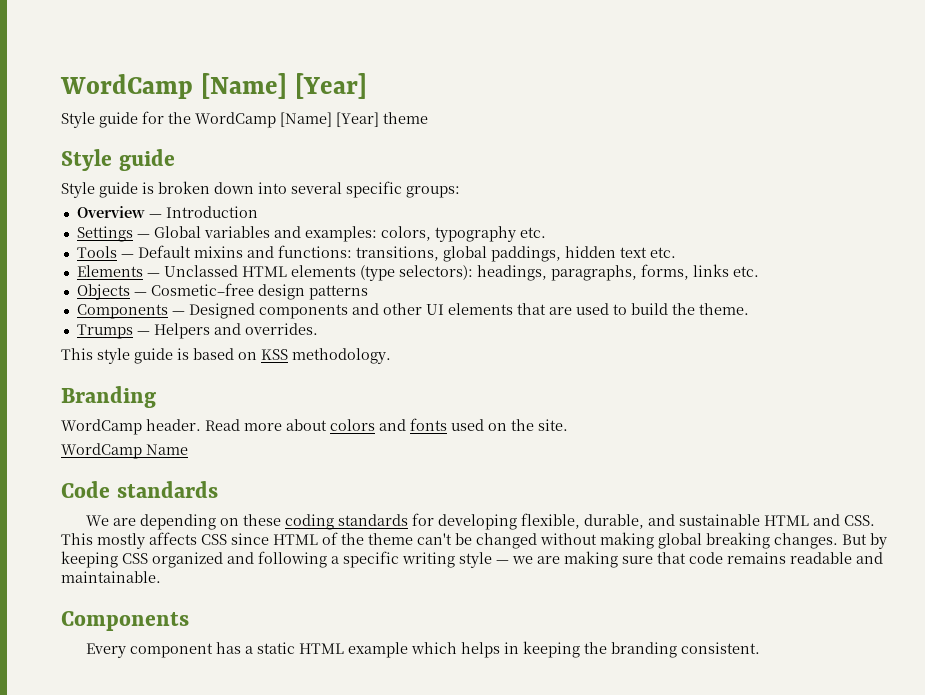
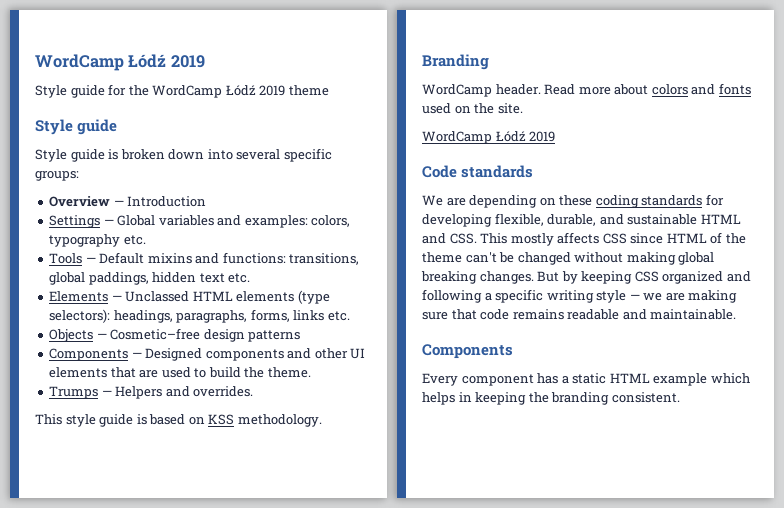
[60,73,367,99] WordCamp [Name] [Year] -> [35,54,205,71] WordCamp Łódź 2019
[280,112,379,127] [Name] [Year] -> [225,85,286,96] Łódź 2019
[146,444,188,455] Name -> [495,131,556,142] Łódź 2019

